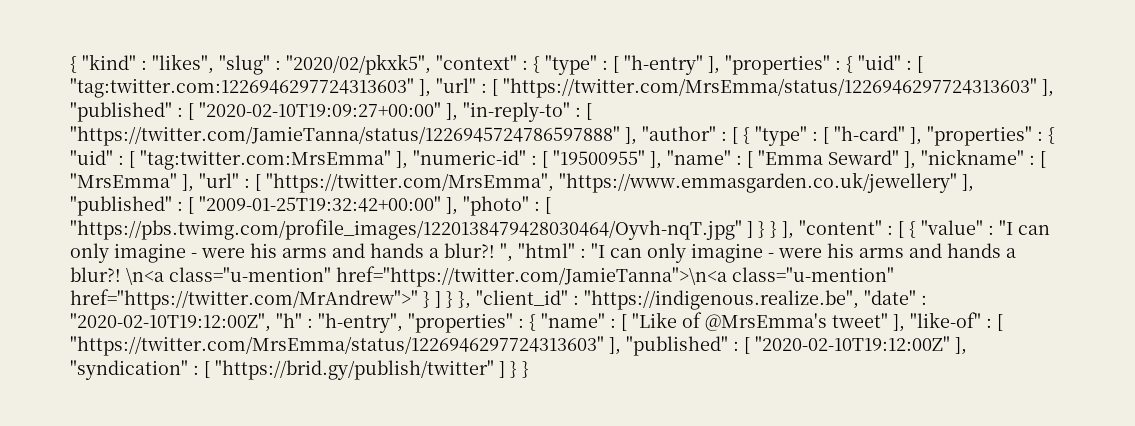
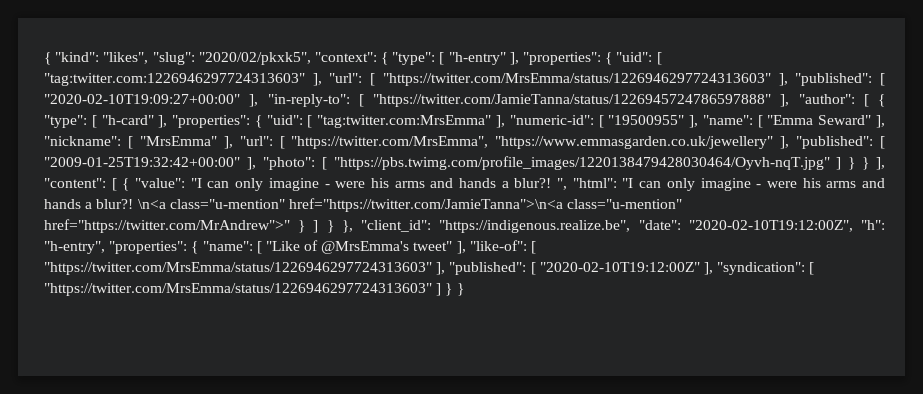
[70,54,912,75] { "kind" : "likes", "slug" : "2020/02/pkxk5", "context" : { "type" : [ "h-entry" ], "properties" : { "uid" : -> [44,52,653,65] { "kind": "likes", "slug": "2020/02/pkxk5", "context": { "type": [ "h-entry" ], "properties": { "uid":
[436,78,1054,98] [70,102,183,122] "url" : [ "https://twitter.com/MrsEmma/status/1226946297724313603" ], "published" : -> [329,73,873,86] "url": [ "https://twitter.com/MrsEmma/status/1226946297724313603" ], "published":
[463,102,581,122] "in-reply-to" : -> [267,94,350,107] "in-reply-to":
[642,126,1055,146] [70,150,124,165] "author" : [ { "type" : [ "h-card" ], "properties" : { "uid" : -> [798,94,885,107] [44,115,303,128] "author": [ { "type": [ "h-card" ], "properties": { "uid":
[413,150,537,165] "numeric-id" : -> [509,115,594,125] "numeric-id":
[667,150,742,165] "name" : -> [702,115,753,125] "name":
[921,149,1035,165] "nickname" : -> [44,136,121,146] "nickname":
[199,173,250,188] "url" : -> [239,136,273,146] "url":
[70,196,183,216] "published" : -> [796,136,874,149] "published":
[463,196,540,216] "photo" : -> [262,157,315,170] "photo":
[799,220,994,238] "content" : [ { "value" : -> [44,178,186,191] "content": [ { "value":
[518,243,586,258] "html" : -> [572,178,617,188] "html":
[476,290,927,310] [70,313,616,333] "client_id" : "https://indigenous.realize.be", "date" : "2020-02-10T19:12:00Z", "h" : "h-entry", "properties" : { "name" : -> [361,220,885,233] [44,241,253,254] "client_id": "https://indigenous.realize.be", "date": "2020-02-10T19:12:00Z", "h": "h-entry", "properties": { "name":
[910,312,1003,331] [70,336,739,356] "like-of" : [ "https://twitter.com/MrsEmma/status/1226946297724313603" ], "published" : -> [469,240,537,254] [44,262,527,275] "like-of": [ "https://twitter.com/MrsEmma/status/1226946297724313603" ], "published":
[70,360,494,380] "syndication" : [ "https://brid.gy/publish/twitter" -> [717,262,815,275] [44,283,432,296] "syndication": [ "https://twitter.com/MrsEmma/status/1226946297724313603"

